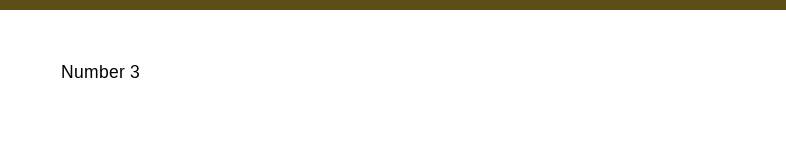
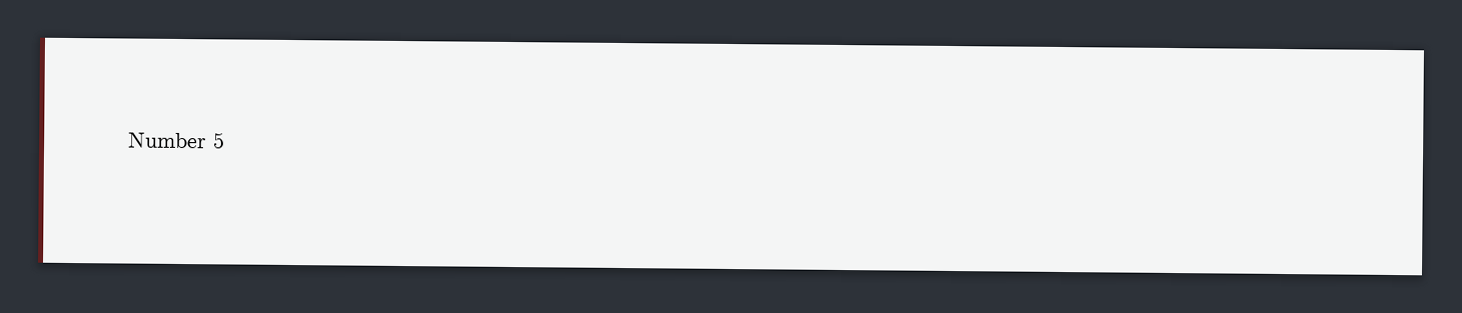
[130,65,140,78] 3 -> [213,132,225,149] 5

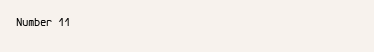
[213,132,225,149] 5 -> [58,18,70,26] 11

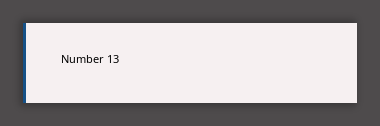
[58,18,70,26] 11 -> [107,55,119,63] 13

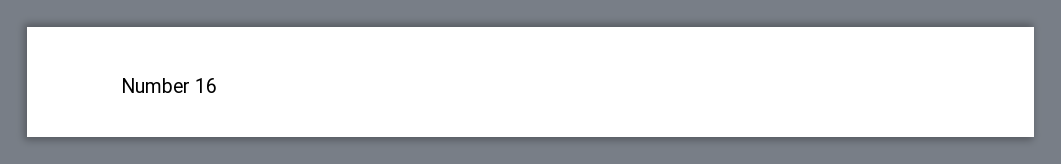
[107,55,119,63] 13 -> [195,78,218,93] 16

